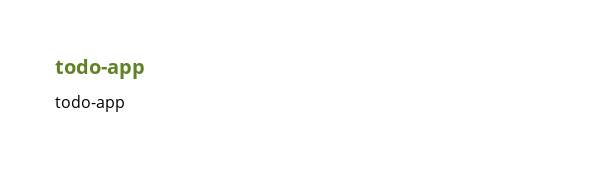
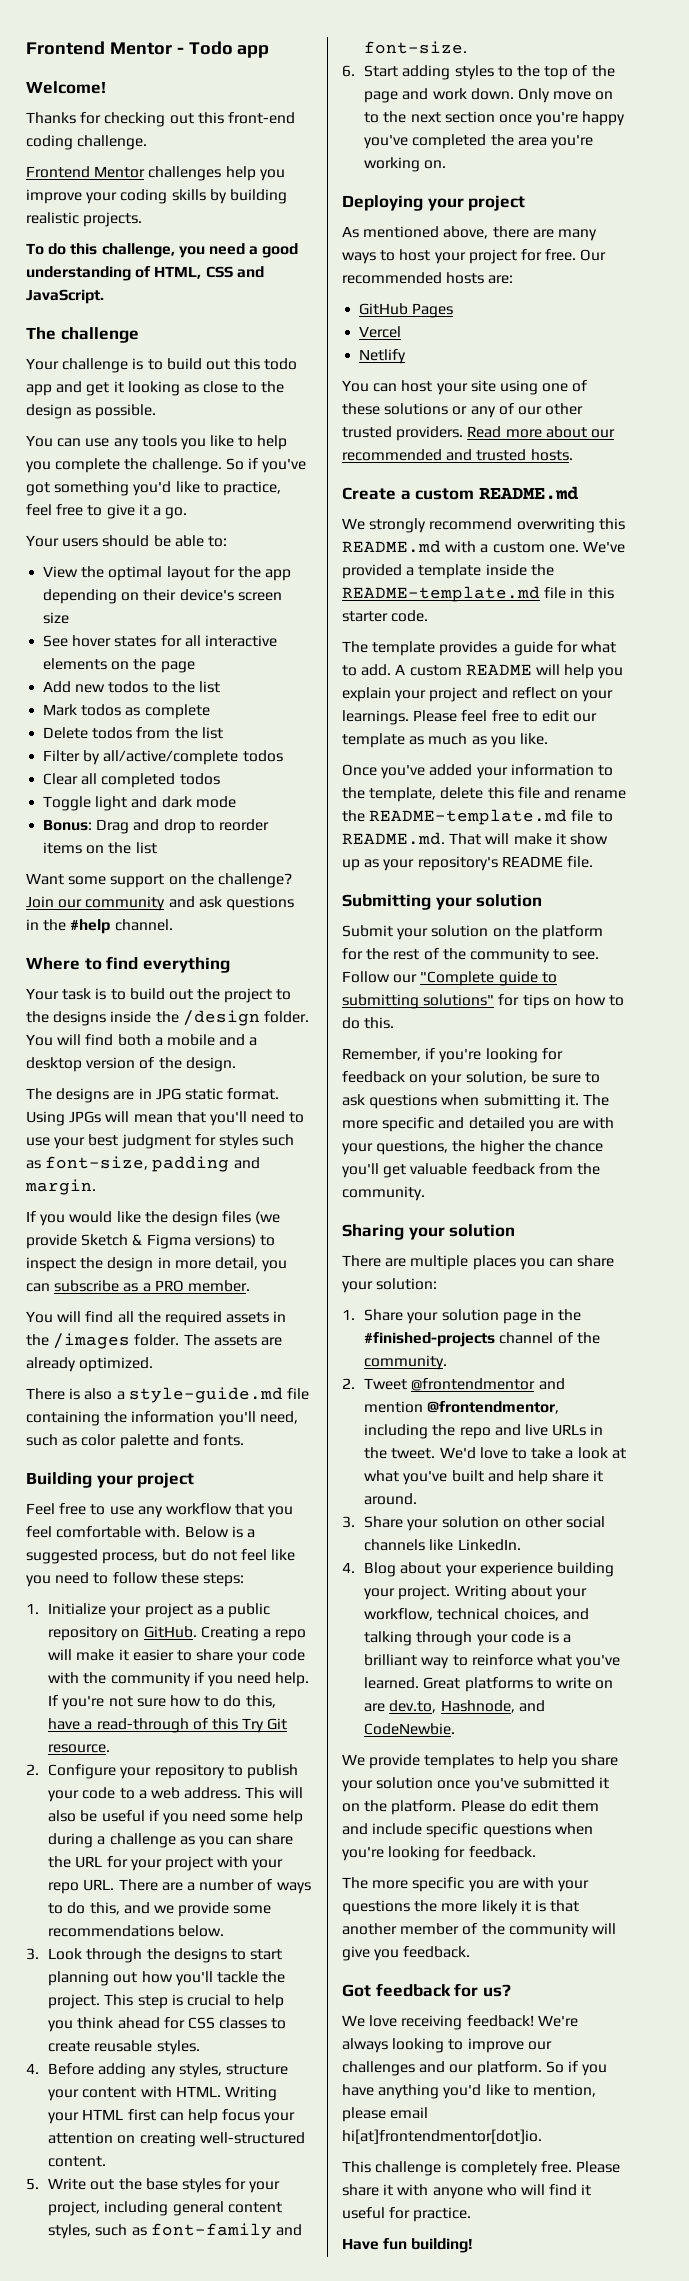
[55,59,145,79] [55,95,125,112] todo-app // todo-app -> [26,41,270,58] [26,81,106,94] [26,112,295,127] [26,135,148,150] [26,166,285,181] [26,189,287,204] [26,212,143,227] [26,243,299,258] [26,266,264,281] [26,289,104,304] [26,327,139,343] [26,358,298,373] [26,381,285,396] [26,404,157,419] [26,435,288,450] [26,458,307,473] [26,481,281,496] [26,504,188,519] [26,535,227,547] [43,566,292,581] [43,589,282,604] [43,612,70,624] [43,635,277,647] [43,658,195,673] [43,681,220,693] [43,704,210,719] [43,727,223,739] [43,750,283,765] [43,773,220,788] [43,796,236,811] [43,819,269,834] [43,842,157,854] [26,873,292,888] [26,896,294,911] [26,919,173,934] [26,956,230,973] [26,988,292,1003] [26,1010,309,1026] [26,1034,258,1046] [26,1057,236,1072] [26,1088,280,1103] [26,1111,305,1126] [26,1134,295,1149] [26,1156,260,1172] [25,1179,96,1195] [26,1211,281,1226] [26,1234,275,1249] [26,1257,288,1272] [26,1280,250,1292] [26,1311,287,1326] [26,1333,282,1349] [26,1357,154,1372] [26,1387,309,1403] [26,1411,298,1426] [26,1434,244,1449] [26,1472,195,1488] [26,1503,294,1518] [26,1526,255,1538] [26,1549,296,1564] [26,1572,244,1587] [26,1603,271,1618] [48,1626,307,1641] [48,1649,305,1664] [48,1672,310,1687] [48,1695,276,1710] [48,1718,288,1733] [48,1744,111,1753] [26,1764,298,1779] [48,1787,303,1802] [48,1810,303,1825] [48,1833,294,1848] [48,1856,284,1871] [48,1879,311,1894] [48,1902,272,1917] [48,1925,225,1937] [26,1948,283,1963] [48,1971,286,1986] [48,1994,285,2009] [48,2017,287,2032] [48,2040,200,2055] [26,2063,288,2078] [48,2086,277,2101] [48,2109,296,2124] [48,2132,305,2147] [48,2156,107,2167] [26,2178,281,2193] [48,2201,282,2216] [48,2223,302,2239] [364,41,468,54] [342,65,615,80] [364,88,614,103] [364,111,626,126] [364,134,593,149] [364,157,447,172] [342,195,526,211] [342,226,597,241] [342,249,607,264] [342,272,514,284] [359,303,454,318] [359,326,402,338] [359,349,407,364] [342,380,588,395] [342,403,584,418] [342,426,615,441] [342,449,573,461] [342,486,579,500] [342,518,625,533] [342,540,625,553] [342,564,554,579] [342,586,614,602] [342,610,429,622] [342,641,617,656] [342,664,624,679] [342,687,614,702] [342,710,598,725] [342,733,548,748] [342,764,613,779] [342,787,627,802] [342,809,613,825] [342,832,608,845] [342,856,593,871] [342,894,543,910] [342,925,603,940] [342,948,600,963] [342,971,557,986] [342,994,625,1009] [342,1017,395,1029] [342,1048,563,1063] [342,1071,601,1086] [342,1094,609,1109] [342,1117,615,1132] [342,1140,603,1155] [342,1163,600,1178] [342,1186,425,1201] [342,1224,516,1240] [342,1255,615,1270] [342,1278,438,1293] [342,1309,582,1324] [364,1332,600,1347] [364,1355,448,1370] [342,1378,565,1391] [364,1401,560,1414] [364,1424,604,1439] [364,1447,626,1459] [364,1470,604,1485] [364,1493,418,1505] [342,1516,606,1531] [364,1539,521,1551] [342,1562,614,1577] [364,1585,587,1600] [364,1608,589,1621] [364,1631,572,1646] [364,1654,621,1669] [364,1677,614,1692] [364,1700,545,1713] [364,1723,456,1735] [342,1754,619,1769] [342,1777,609,1792] [342,1800,600,1815] [342,1823,593,1838] [342,1846,536,1861] [342,1877,590,1892] [342,1900,580,1915] [342,1923,616,1938] [342,1946,471,1961] [342,1983,511,1997] [342,2015,578,2030] [342,2038,552,2053] [342,2061,608,2076] [342,2084,596,2099] [342,2107,429,2122] [342,2129,542,2144] [342,2161,620,2176] [342,2184,592,2199] [342,2207,472,2222] [342,2238,474,2253] Frontend Mentor - Todo app // Welcome! // Thanks for checking out this front-end coding challenge. // Frontend Mentor challenges help you improve your coding skills by building realistic projects. // To do this challenge, you need a good understanding of HTML, CSS and JavaScript. // The challenge // Your challenge is to build out this todo app and get it looking as close to the design as possible. // You can use any tools you like to help you complete the challenge. So if you've got something you'd like to practice, feel free to give it a go. // Your users should be able to: // View the optimal layout for the app depending on their device's screen size // See hover states for all interactive elements on the page // Add new todos to the list // Mark todos as complete // Delete todos from the list // Filter by all/active/complete todos // Clear all completed todos // Toggle light and dark mode // Bonus: Drag and drop to reorder items on the list // Want some support on the challenge? Join our community and ask questions in the #help channel. // Where to find everything // Your task is to build out the project to the designs inside the /design folder. You will find both a mobile and a desktop version of the design. // The designs are in JPG static format. Using JPGs will mean that you'll need to use your best judgment for styles such as font-size, padding and margin. // If you would like the design files (we provide Sketch & Figma versions) to inspect the design in more detail, you can subscribe as a PRO member. // You will find all the required assets in the /images folder. The assets are already optimized. // There is also a style-guide.md file containing the information you'll need, such as color palette and fonts. // Building your project // Feel free to use any workflow that you feel comfortable with. Below is a suggested process, but do not feel like you need to follow these steps: // 1. Initialize your project as a public repository on GitHub. Creating a repo will make it easier to share your code with the community if you need help. If you're not sure how to do this, have a read-through of this Try Git resource. // 2. Configure your repository to publish your code to a web address. This will also be useful if you need some help during a challenge as you can share the URL for your project with your repo URL. There are a number of ways to do this, and we provide some recommendations below. // 3. Look through the designs to start planning out how you'll tackle the project. This step is crucial to help you think ahead for CSS classes to create reusable styles. // 4. Before adding any styles, structure your content with HTML. Writing your HTML first can help focus your attention on creating well-structured content. // 5. Write out the base styles for your project, including general content styles, such as font-family and font-size. // 6. Start adding styles to the top of the page and work down. Only move on to the next section once you're happy you've completed the area you're working on. // Deploying your project // As mentioned above, there are many ways to host your project for free. Our recommended hosts are: // GitHub Pages // Vercel // Netlify // You can host your site using one of these solutions or any of our other trusted providers. Read more about our recommended and trusted hosts. // Create a custom README.md // We strongly recommend overwriting this README.md with a custom one. We've provided a template inside the README-template.md file in this starter code. // The template provides a guide for what to add. A custom README will help you explain your project and reflect on your learnings. Please feel free to edit our template as much as you like. // Once you've added your information to the template, delete this file and rename the README-template.md file to README.md. That will make it show up as your repository's README file. // Submitting your solution // Submit your solution on the platform for the rest of the community to see. Follow our "Complete guide to submitting solutions" for tips on how to do this. // Remember, if you're looking for feedback on your solution, be sure to ask questions when submitting it. The more specific and detailed you are with your questions, the higher the chance you'll get valuable feedback from the community. // Sharing your solution // There are multiple places you can share your solution: // 1. Share your solution page in the #finished-projects channel of the community. // 2. Tweet @frontendmentor and mention @frontendmentor, including the repo and live URLs in the tweet. We'd love to take a look at what you've built and help share it around. // 3. Share your solution on other social channels like LinkedIn. // 4. Blog about your experience building your project. Writing about your workflow, technical choices, and talking through your code is a brilliant way to reinforce what you've learned. Great platforms to write on are dev.to, Hashnode, and CodeNewbie. // We provide templates to help you share your solution once you've submitted it on the platform. Please do edit them and include specific questions when you're looking for feedback. // The more specific you are with your questions the more likely it is that another member of the community will give you feedback. // Got feedback for us? // We love receiving feedback! We're always looking to improve our challenges and our platform. So if you have anything you'd like to mention, please email hi[at]frontendmentor[dot]io. // This challenge is completely free. Please share it with anyone who will find it useful for practice. // Have fun building!

